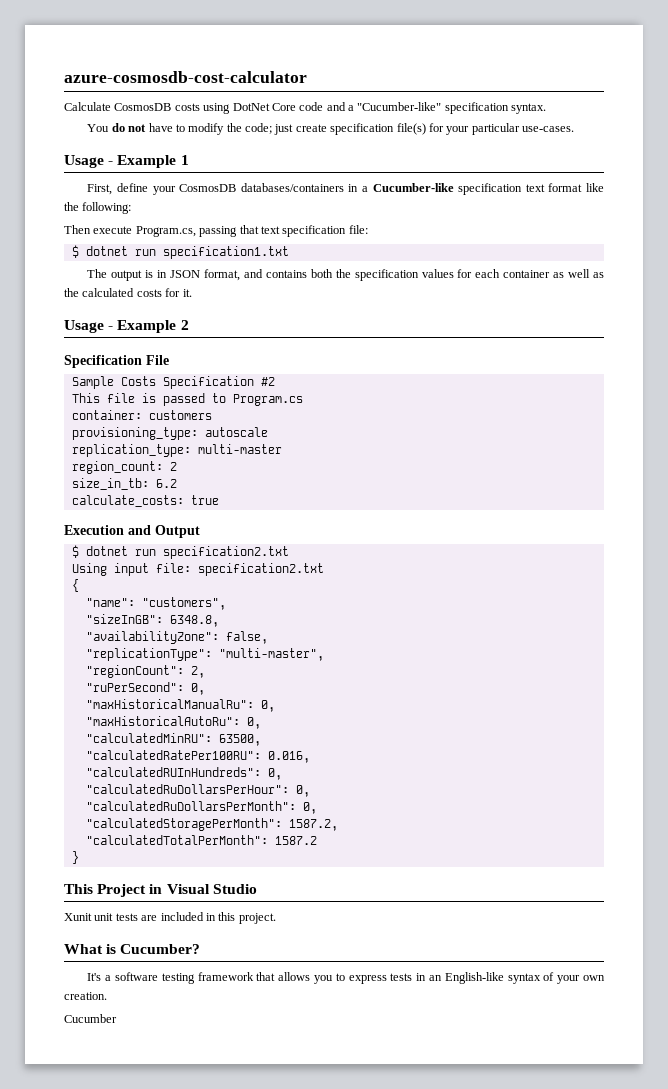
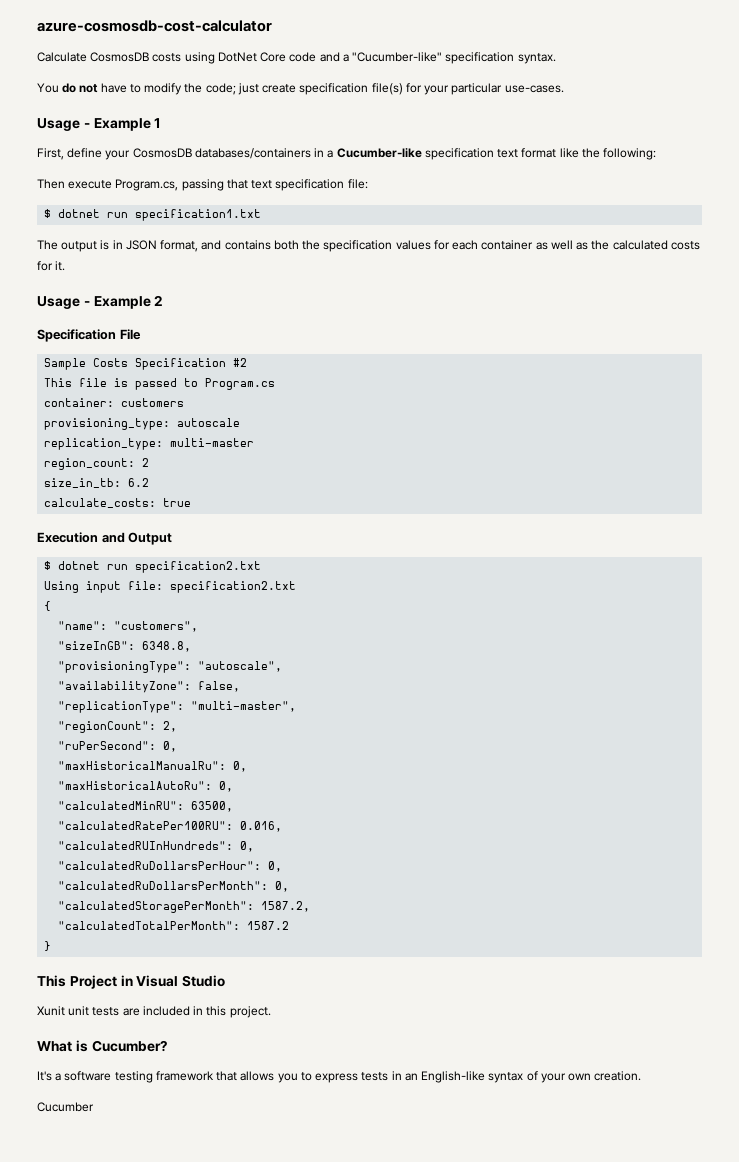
(219, 621) none -> [58,661,283,673] // "provisioningType": "autoscale",

